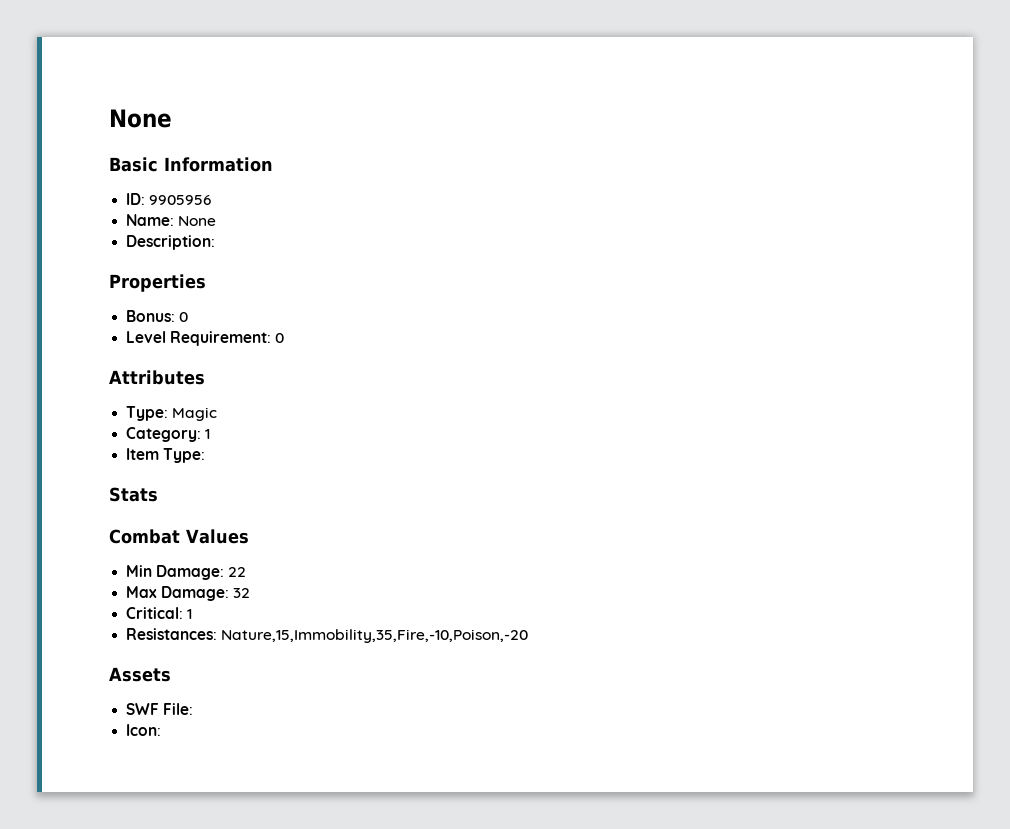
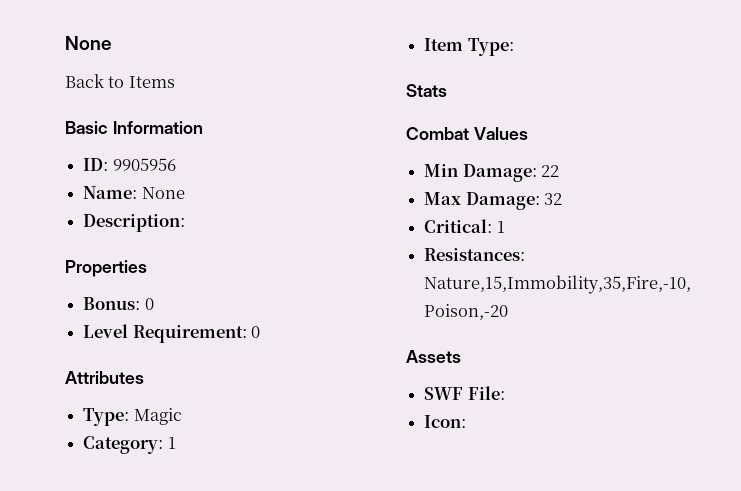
[109,109,172,128] None -> [65,36,112,50] [65,74,175,88] None // Back to Items

